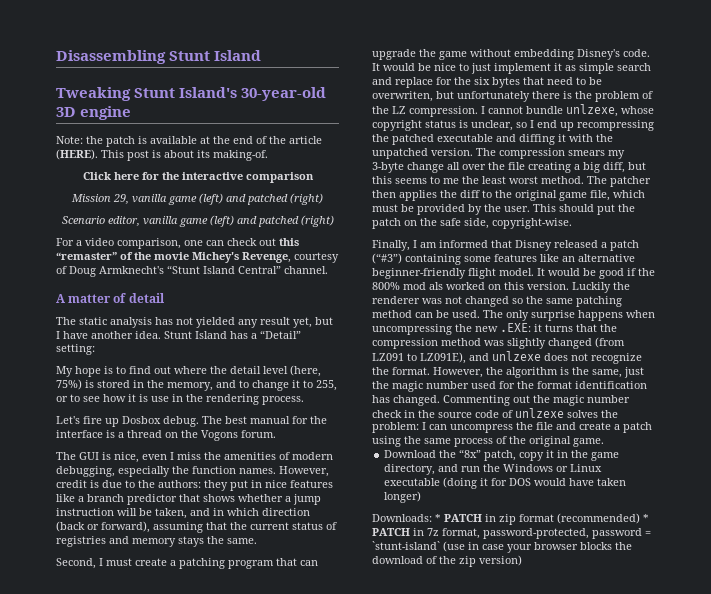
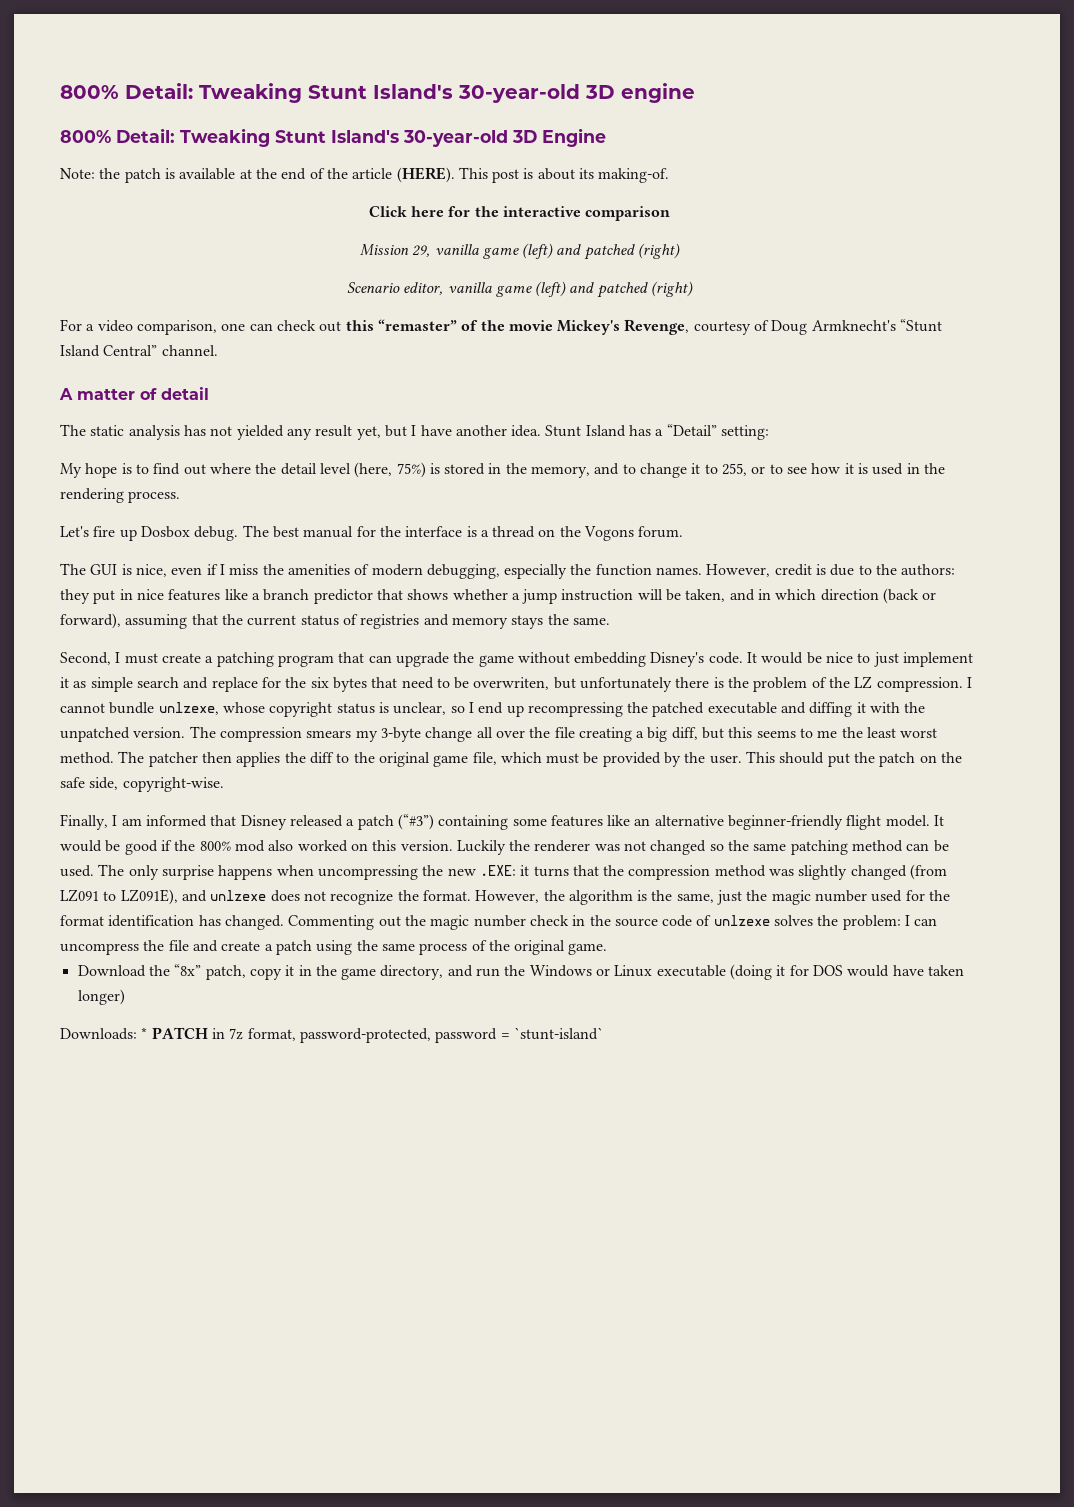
[56,50,262,64] Disassembling Stunt Island // -> [60,83,193,99] 800% Detail:
(132, 113) none -> [60,128,606,147] // 800% Detail: Tweaking Stunt Island's 30-year-old 3D Engine
[192,252,239,263] Michey's -> [557,320,621,335] Mickey's
[151,396,169,402] use -> [872,463,904,475] used
(167, 457) none -> [206,564,218,575] if
[429,282,443,290] als -> [268,840,294,851] also
[499,513,649,525] [372,528,424,536] zip format (recommended) * PATCH in -> (225, 1033) none
[443,541,632,553] [372,555,522,567] (use in case your browser blocks the download of the zip version) -> (603, 1033) none

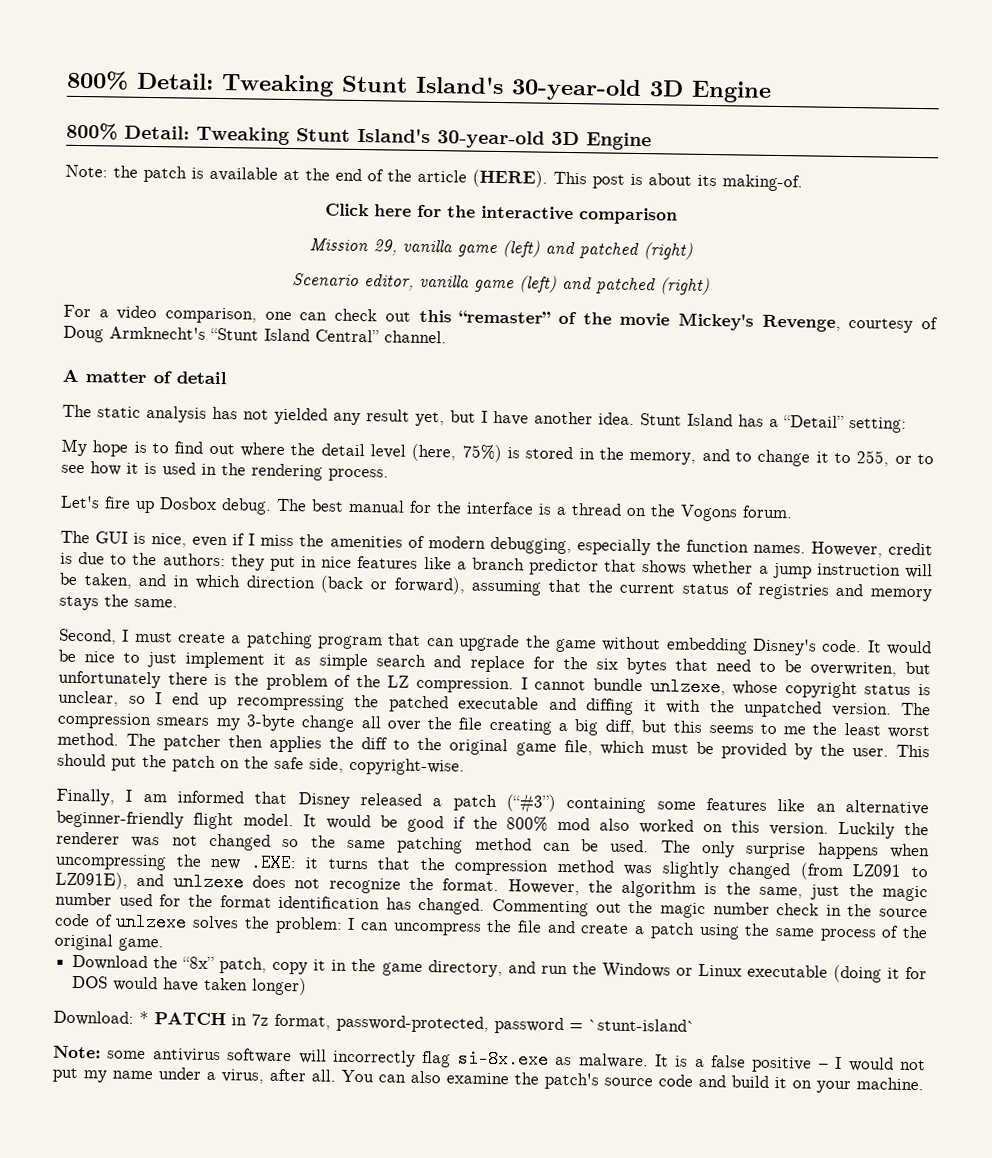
[60,83,695,103] 800% Detail: Tweaking Stunt Island's 30-year-old 3D engine -> [66,70,772,103] 800% Detail: Tweaking Stunt Island's 30-year-old 3D Engine
[60,1028,137,1040] Downloads: -> [53,1010,134,1026] Download:
(603, 1033) none -> [53,1045,927,1073] [52,1067,924,1094] // Note: some antivirus software will incorrectly flag si-8x.exe as malware. It is a false positive – I would not put my name under a virus, after all. You can also examine the patch's source code and build it on your machine.

